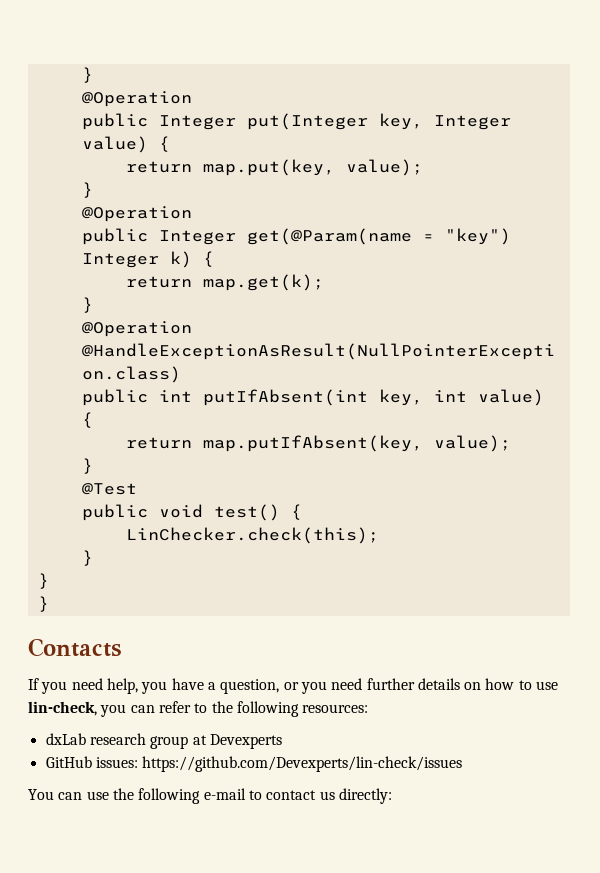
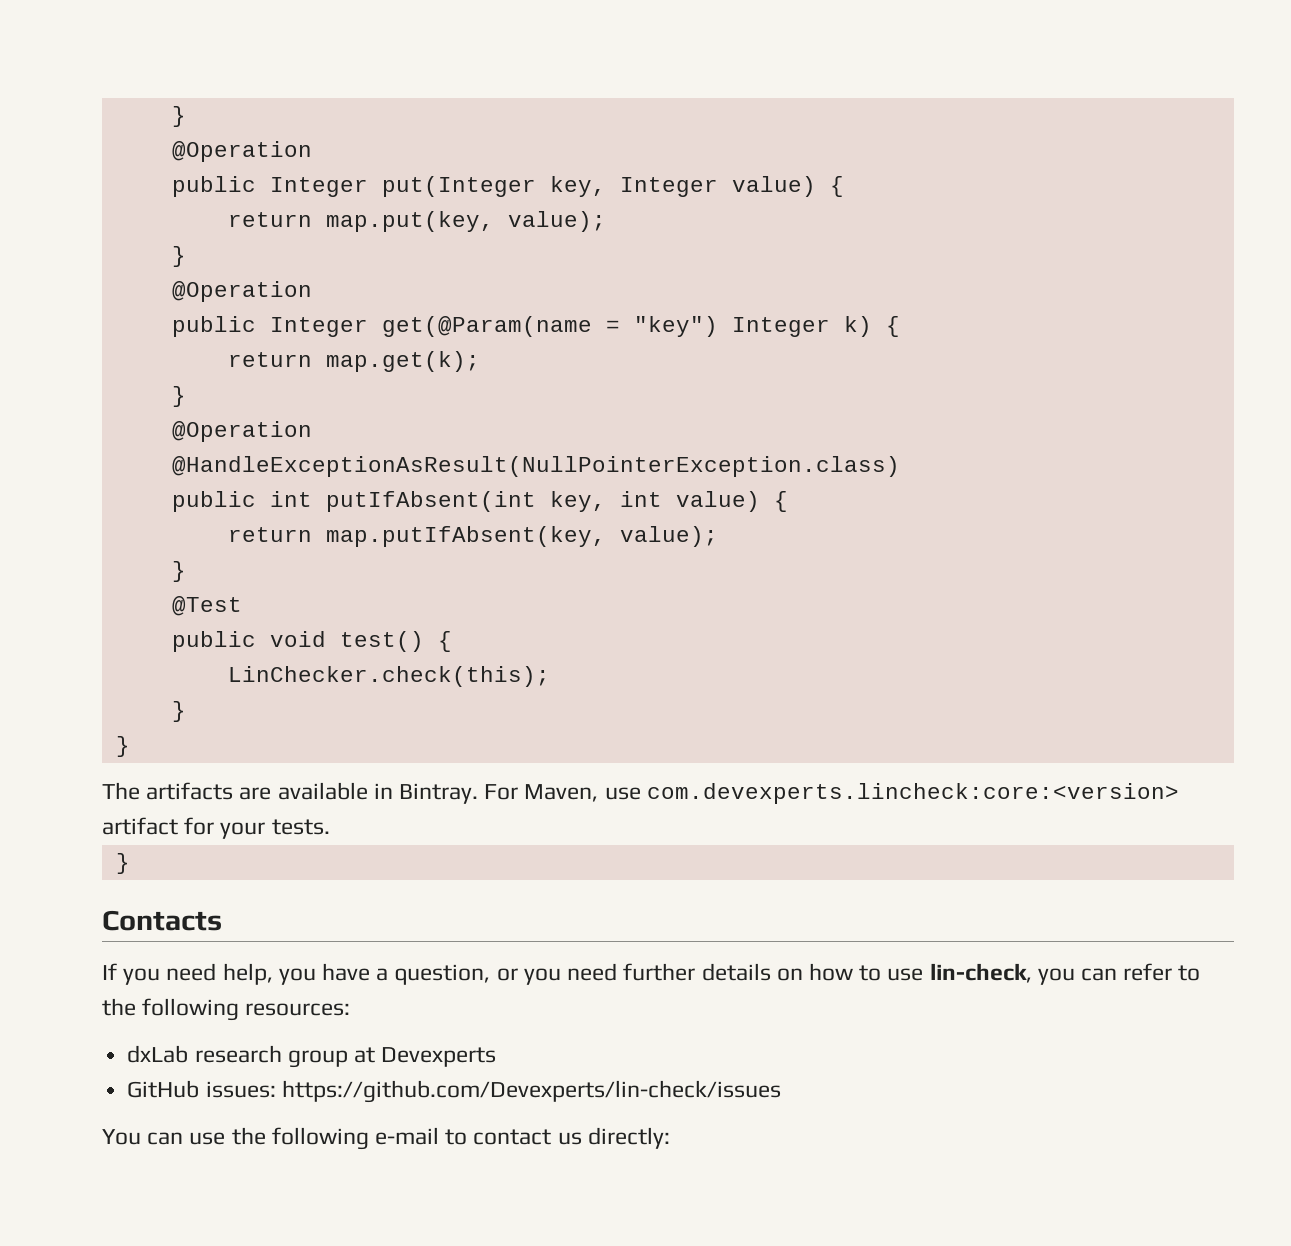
(49, 581) none -> [102,782,1179,804] [102,817,330,839] // The artifacts are available in Bintray. For Maven, use com.devexperts.lincheck:core:<version> artifact for your tests.

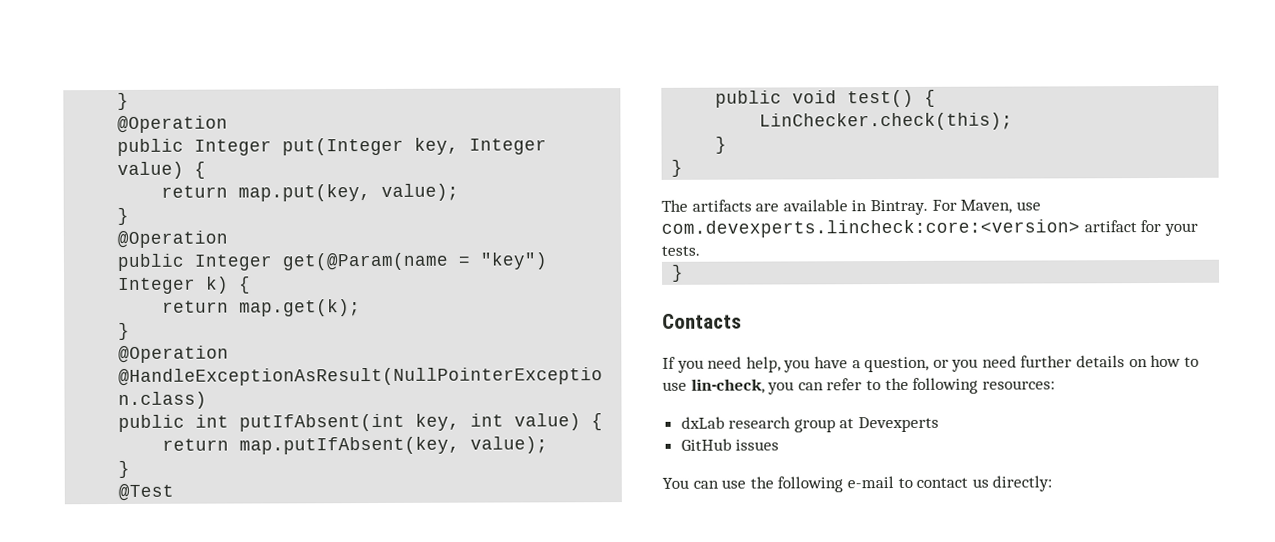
[205,1080,781,1103] issues: https://github.com/Devexperts/lin-check/issues -> [735,439,780,451] issues

